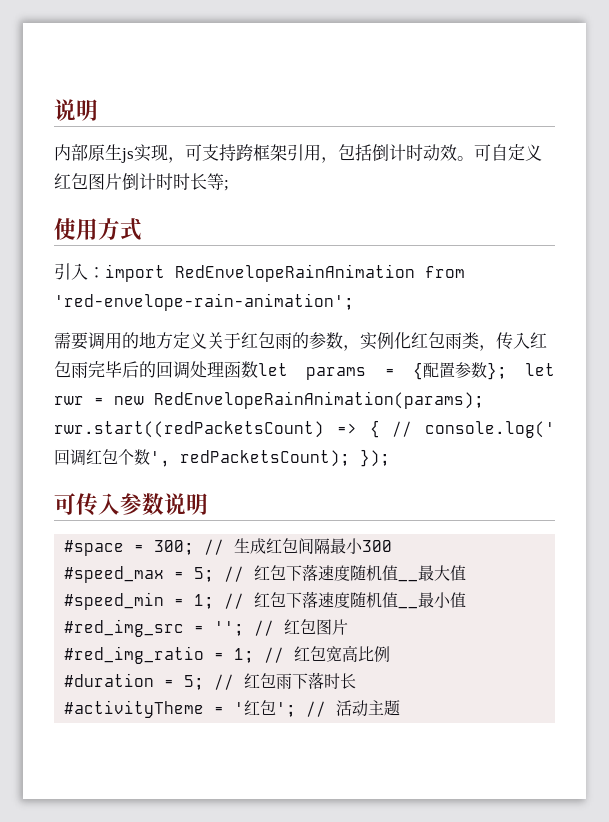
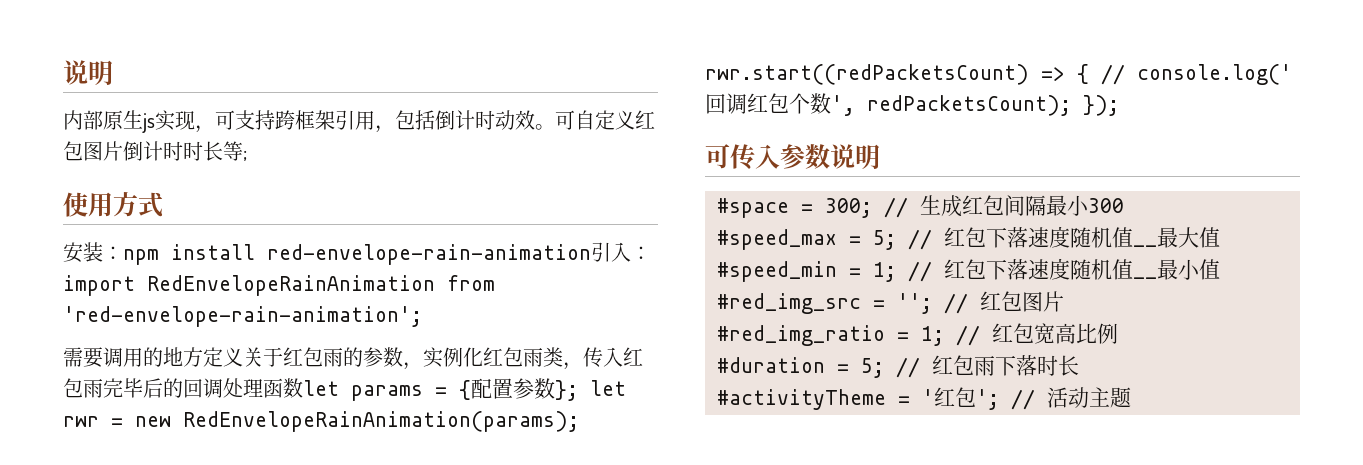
(142, 229) none -> [63,242,591,265] 安装：npm install red-envelope-rain-animation

